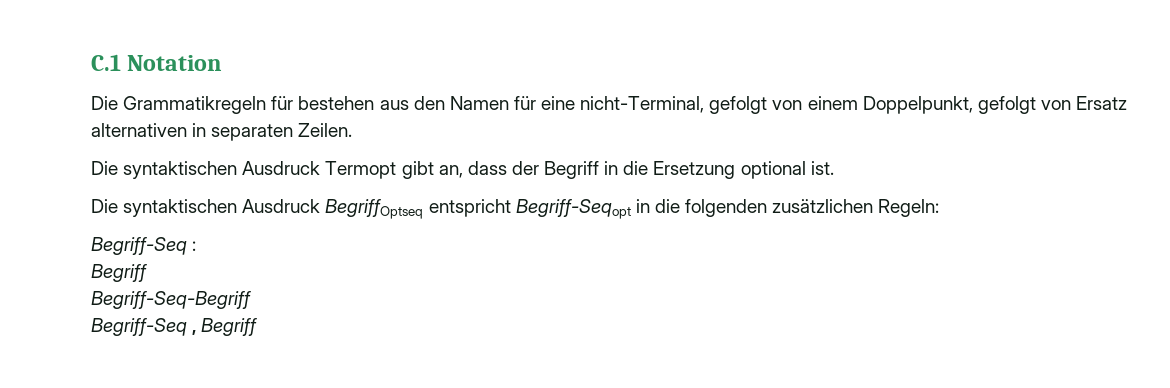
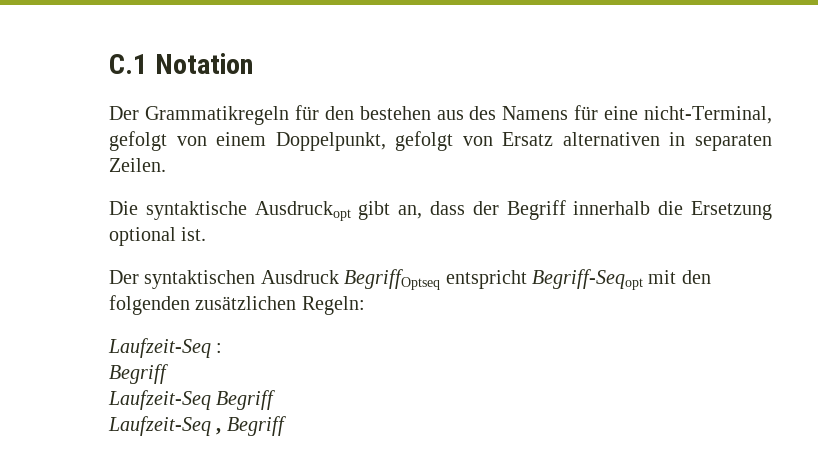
[91,96,118,110] Die -> [109,106,139,120] Der
(294, 103) none -> [324,106,354,120] den
[413,96,509,110] den Namen -> [469,106,569,120] des Namens
[123,161,397,179] syntaktischen Ausdruck Termopt -> [145,201,351,221] syntaktische Ausdruckopt
[604,161,619,175] in -> [573,201,651,215] innerhalb
[91,199,118,213] Die -> [109,270,139,284] Der
[635,199,680,213] in die -> [648,270,711,284] mit den
[91,237,187,255] Begriff-Seq -> [108,338,211,358] Laufzeit-Seq
[91,291,251,309] [91,318,187,336] Begriff-Seq-Begriff // Begriff-Seq -> [108,390,276,410] [108,416,211,436] Laufzeit-Seq Begriff // Laufzeit-Seq

